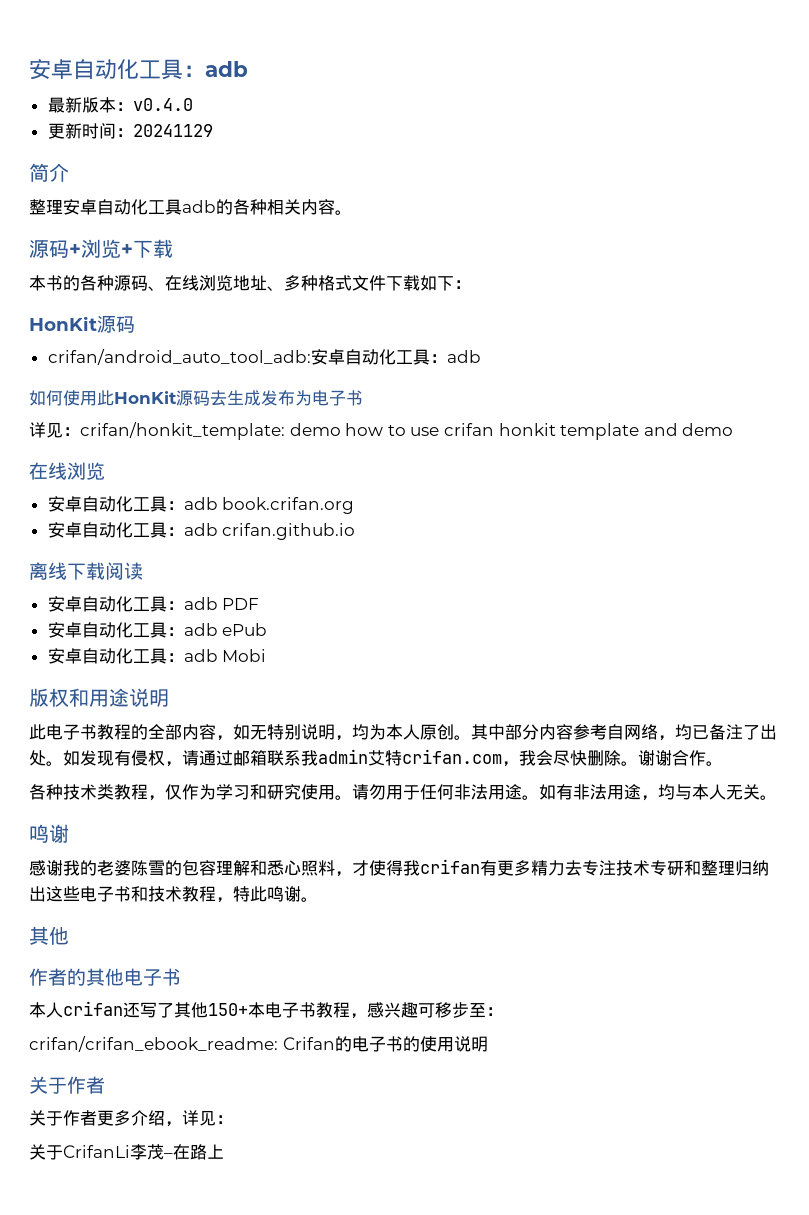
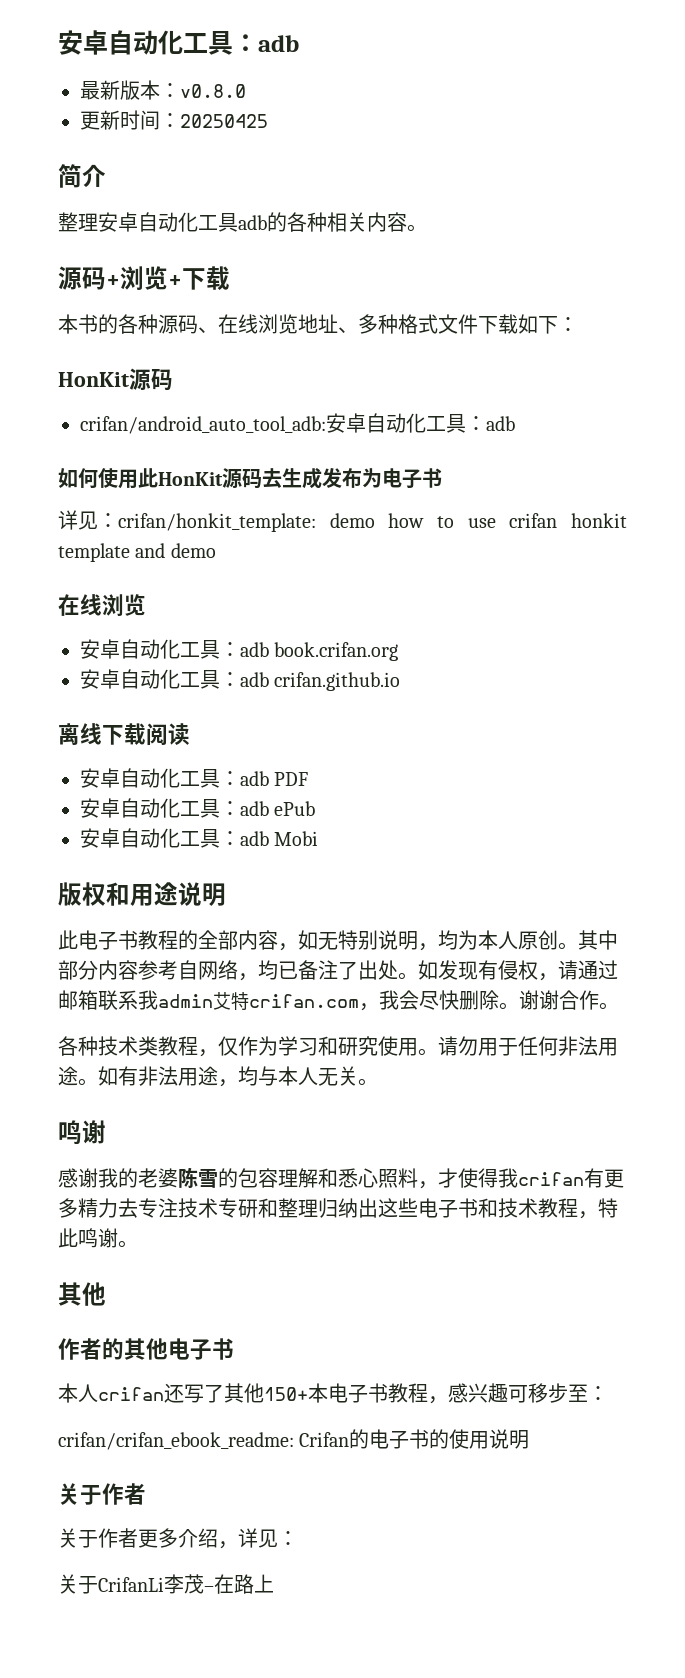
[132,98,193,111] v0.4.0 -> [180,84,246,98] v0.8.0
[132,124,213,137] 20241129 -> [180,114,268,128] 20250425

